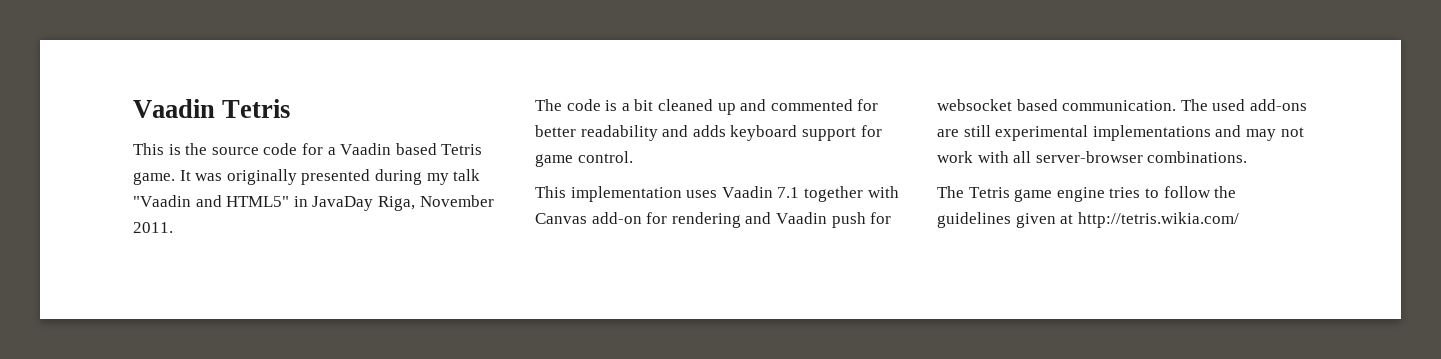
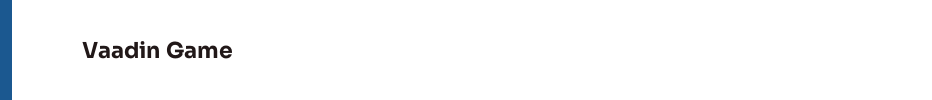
[133,99,291,118] [133,143,483,155] [133,169,481,185] [133,195,494,211] [133,222,173,233] [535,99,879,115] [535,125,882,141] [535,151,633,167] [535,186,899,202] [535,212,892,228] [937,99,1307,111] [937,125,1304,141] [937,151,1248,163] [937,186,1237,202] [937,212,1239,228] Vaadin Tetris // This is the source code for a Vaadin based Tetris game. It was originally presented during my talk "Vaadin and HTML5" in JavaDay Riga, November 2011. // The code is a bit cleaned up and commented for better readability and adds keyboard support for game control. // This implementation uses Vaadin 7.1 together with Canvas add-on for rendering and Vaadin push for websocket based communication. The used add-ons are still experimental implementations and may not work with all server-browser combinations. // The Tetris game engine tries to follow the guidelines given at http://tetris.wikia.com/ -> [82,41,233,59] Vaadin Game

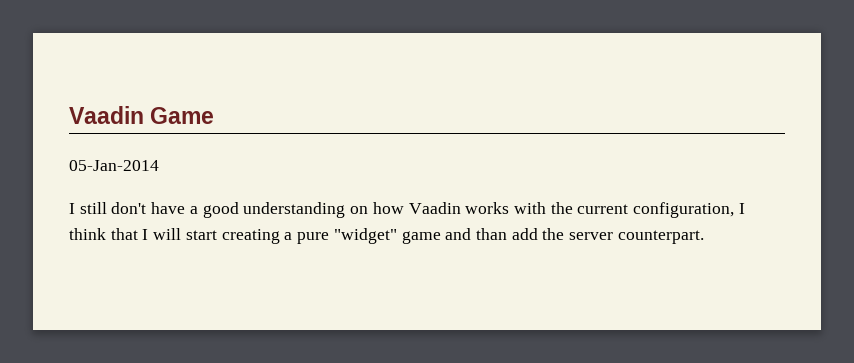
(233, 50) none -> [69,160,159,171] [69,202,745,218] [69,228,704,244] // 05-Jan-2014 // I still don't have a good understanding on how Vaadin works with the current configuration, I think that I will start creating a pure "widget" game and than add the server counterpart.

